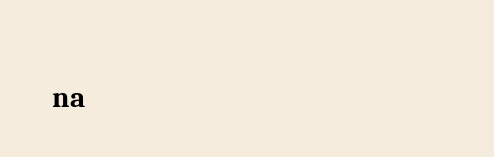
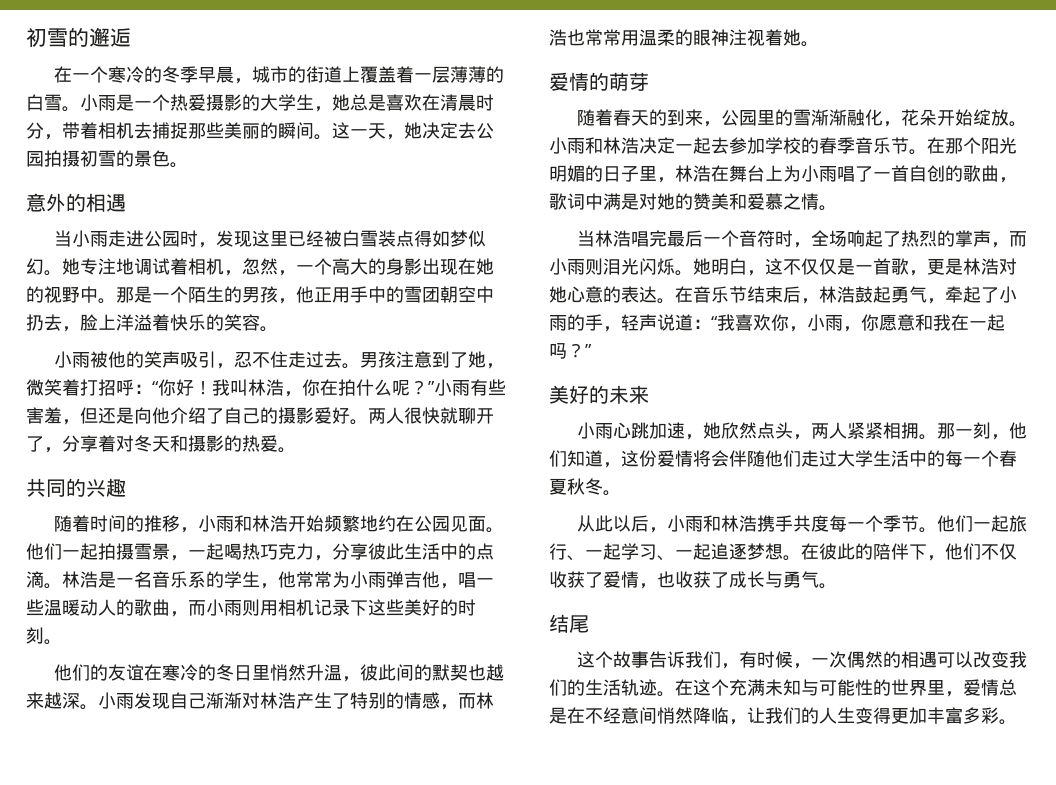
[52,93,85,107] na -> [26,27,131,47] [54,66,505,84] [26,94,494,112] [26,122,494,140] [26,150,188,168] [26,193,126,212] [54,230,487,248] [26,258,494,276] [26,286,494,304] [26,314,278,332] [54,351,505,369] [26,379,506,397] [26,407,494,425] [26,435,296,453] [26,478,126,497] [54,515,505,533] [26,543,494,561] [26,571,494,589] [26,599,476,617] [26,627,62,645] [54,664,505,682] [26,692,494,710] [549,29,819,47] [549,72,649,91] [577,109,1028,127] [549,137,1017,155] [549,165,1017,183] [549,193,837,211] [577,230,1028,248] [549,258,1017,276] [549,286,1017,304] [549,314,1005,332] [549,343,592,359] [549,385,649,404] [577,422,1028,440] [549,450,1017,468] [549,478,621,496] [577,515,1028,533] [549,543,1017,561] [549,571,837,589] [549,614,589,633] [577,651,1028,669] [549,679,1017,697] [549,707,1017,725] 初雪的邂逅 // 在一个寒冷的冬季早晨，城市的街道上覆盖着一层薄薄的白雪。小雨是一个热爱摄影的大学生，她总是喜欢在清晨时分，带着相机去捕捉那些美丽的瞬间。这一天，她决定去公园拍摄初雪的景色。 // 意外的相遇 // 当小雨走进公园时，发现这里已经被白雪装点得如梦似幻。她专注地调试着相机，忽然，一个高大的身影出现在她的视野中。那是一个陌生的男孩，他正用手中的雪团朝空中扔去，脸上洋溢着快乐的笑容。 // 小雨被他的笑声吸引，忍不住走过去。男孩注意到了她，微笑着打招呼：“你好！我叫林浩，你在拍什么呢？”小雨有些害羞，但还是向他介绍了自己的摄影爱好。两人很快就聊开了，分享着对冬天和摄影的热爱。 // 共同的兴趣 // 随着时间的推移，小雨和林浩开始频繁地约在公园见面。他们一起拍摄雪景，一起喝热巧克力，分享彼此生活中的点滴。林浩是一名音乐系的学生，他常常为小雨弹吉他，唱一些温暖动人的歌曲，而小雨则用相机记录下这些美好的时刻。 // 他们的友谊在寒冷的冬日里悄然升温，彼此间的默契也越来越深。小雨发现自己渐渐对林浩产生了特别的情感，而林浩也常常用温柔的眼神注视着她。 // 爱情的萌芽 // 随着春天的到来，公园里的雪渐渐融化，花朵开始绽放。小雨和林浩决定一起去参加学校的春季音乐节。在那个阳光明媚的日子里，林浩在舞台上为小雨唱了一首自创的歌曲，歌词中满是对她的赞美和爱慕之情。 // 当林浩唱完最后一个音符时，全场响起了热烈的掌声，而小雨则泪光闪烁。她明白，这不仅仅是一首歌，更是林浩对她心意的表达。在音乐节结束后，林浩鼓起勇气，牵起了小雨的手，轻声说道：“我喜欢你，小雨，你愿意和我在一起吗？” // 美好的未来 // 小雨心跳加速，她欣然点头，两人紧紧相拥。那一刻，他们知道，这份爱情将会伴随他们走过大学生活中的每一个春夏秋冬。 // 从此以后，小雨和林浩携手共度每一个季节。他们一起旅行、一起学习、一起追逐梦想。在彼此的陪伴下，他们不仅收获了爱情，也收获了成长与勇气。 // 结尾 // 这个故事告诉我们，有时候，一次偶然的相遇可以改变我们的生活轨迹。在这个充满未知与可能性的世界里，爱情总是在不经意间悄然降临，让我们的人生变得更加丰富多彩。

